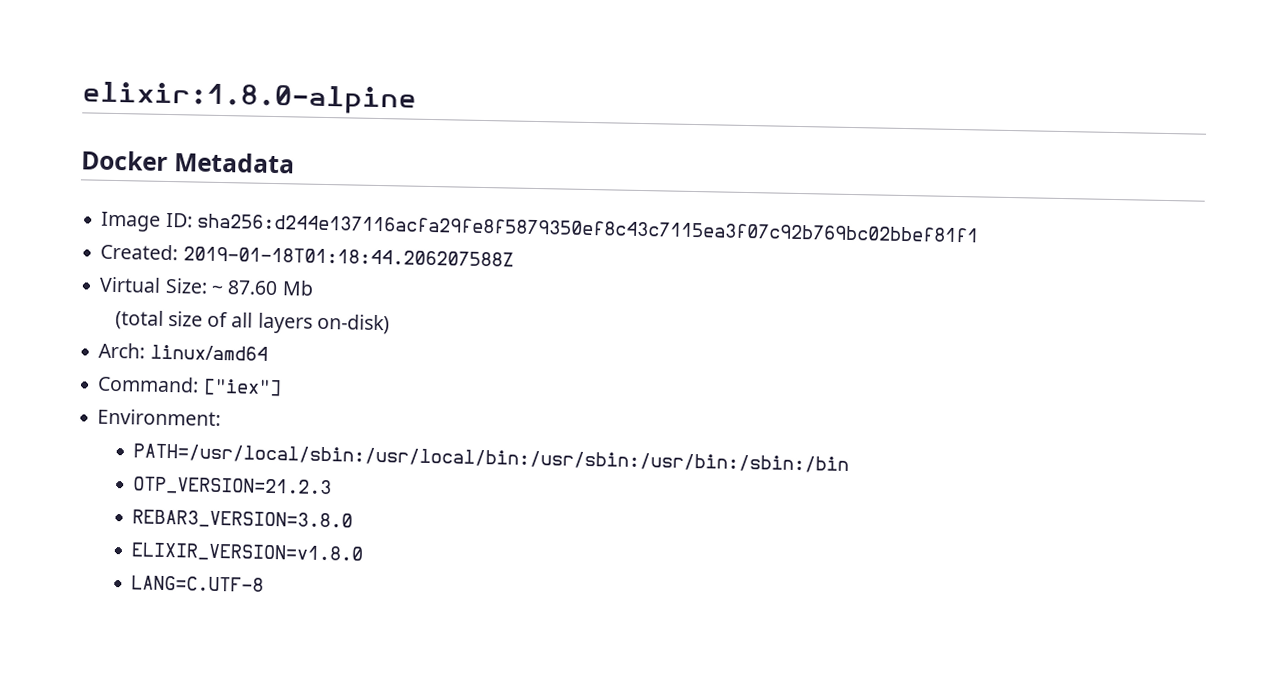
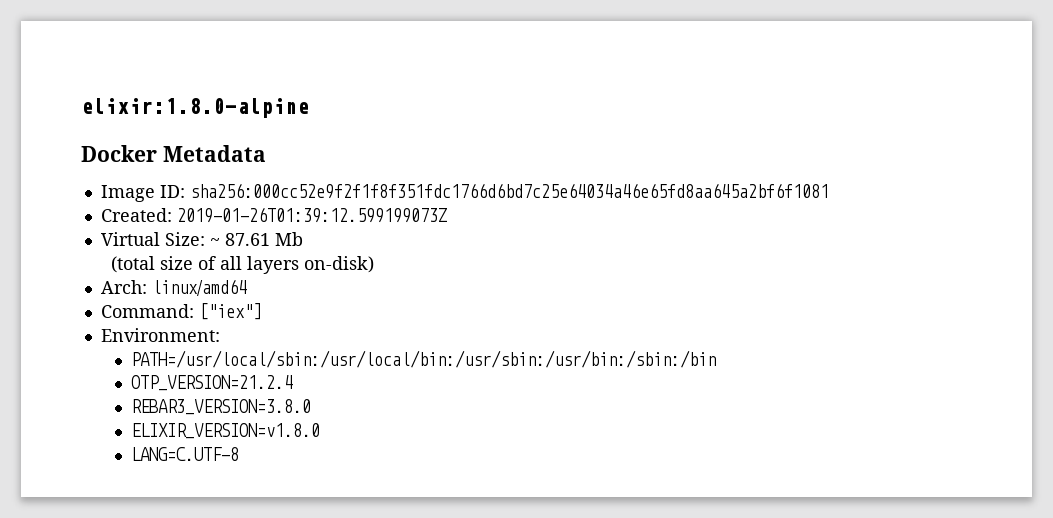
[196,213,979,243] sha256:d244e137116acfa29fe8f5879350ef8c43c7115ea3f07c92b769bc02bbef81f1 -> [189,183,829,199] sha256:000cc52e9f2f1f8f351fdc1766d6bd7c25e64034a46e65fd8aa645a2bf6f1081
[182,246,514,267] 2019-01-18T01:18:44.206207588Z -> [176,207,447,223] 2019-01-26T01:39:12.599199073Z
[227,280,279,296] 87.60 -> [224,233,270,246] 87.61
[132,476,333,497] OTP_VERSION=21.2.3 -> [130,375,293,391] OTP_VERSION=21.2.4

